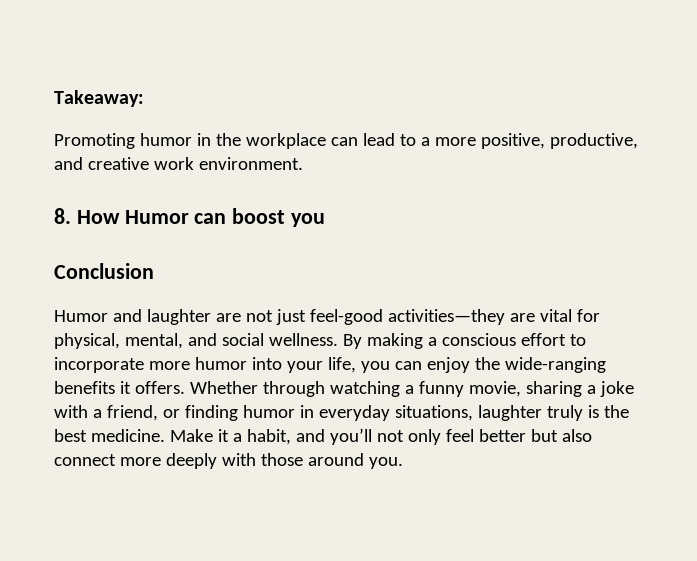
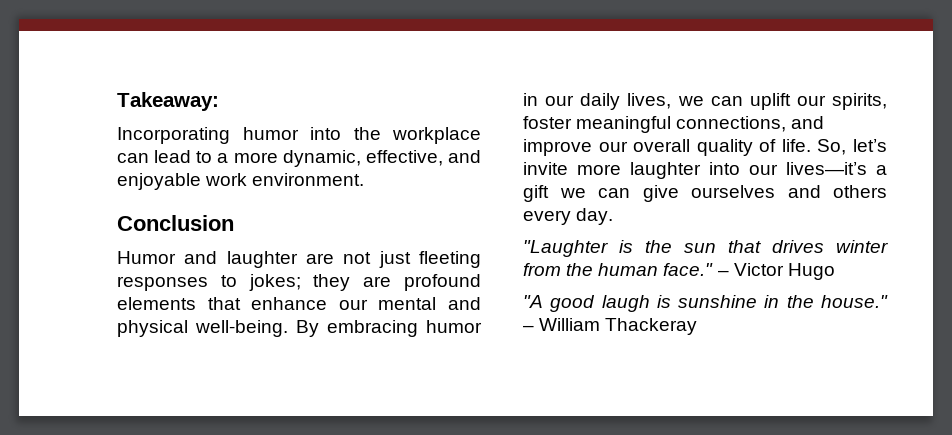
[54,133,211,149] Promoting humor in -> [117,127,341,144] Incorporating humor into
[480,133,638,149] [54,157,303,170] [54,208,326,227] positive, productive, and creative work environment. // 8. How Humor can boost you -> [282,150,481,167] [117,173,365,190] dynamic, effective, and enjoyable work environment.
[309,309,600,325] [54,333,586,349] [54,357,606,373] [54,381,634,397] [54,405,629,421] [54,428,592,445] [54,453,403,469] feel-good activities—they are vital for physical, mental, and social wellness. By making a conscious effort to incorporate more humor into your life, you can enjoy the wide-ranging benefits it offers. Whether through watching a funny movie, sharing a joke with a friend, or finding humor in everyday situations, laughter truly is the best medicine. Make it a habit, and you’ll not only feel better but also connect more deeply with those around you. -> [419,251,481,268] [117,274,482,291] [117,297,482,310] [117,320,482,337] [523,93,887,110] [523,116,825,133] [523,139,887,156] [523,162,887,179] [523,185,887,202] [523,208,614,225] [523,240,888,257] [523,263,835,280] [523,295,888,312] [523,318,698,335] fleeting responses to jokes; they are profound elements that enhance our mental and physical well-being. By embracing humor in our daily lives, we can uplift our spirits, foster meaningful connections, and improve our overall quality of life. So, let’s invite more laughter into our lives—it’s a gift we can give ourselves and others every day. // "Laughter is the sun that drives winter from the human face." – Victor Hugo // "A good laugh is sunshine in the house." – William Thackeray

